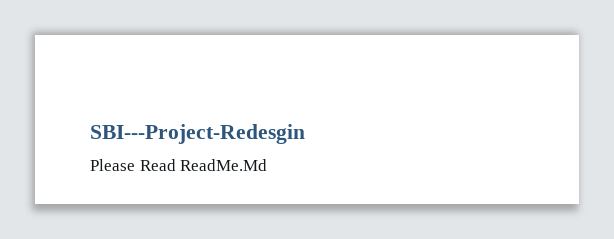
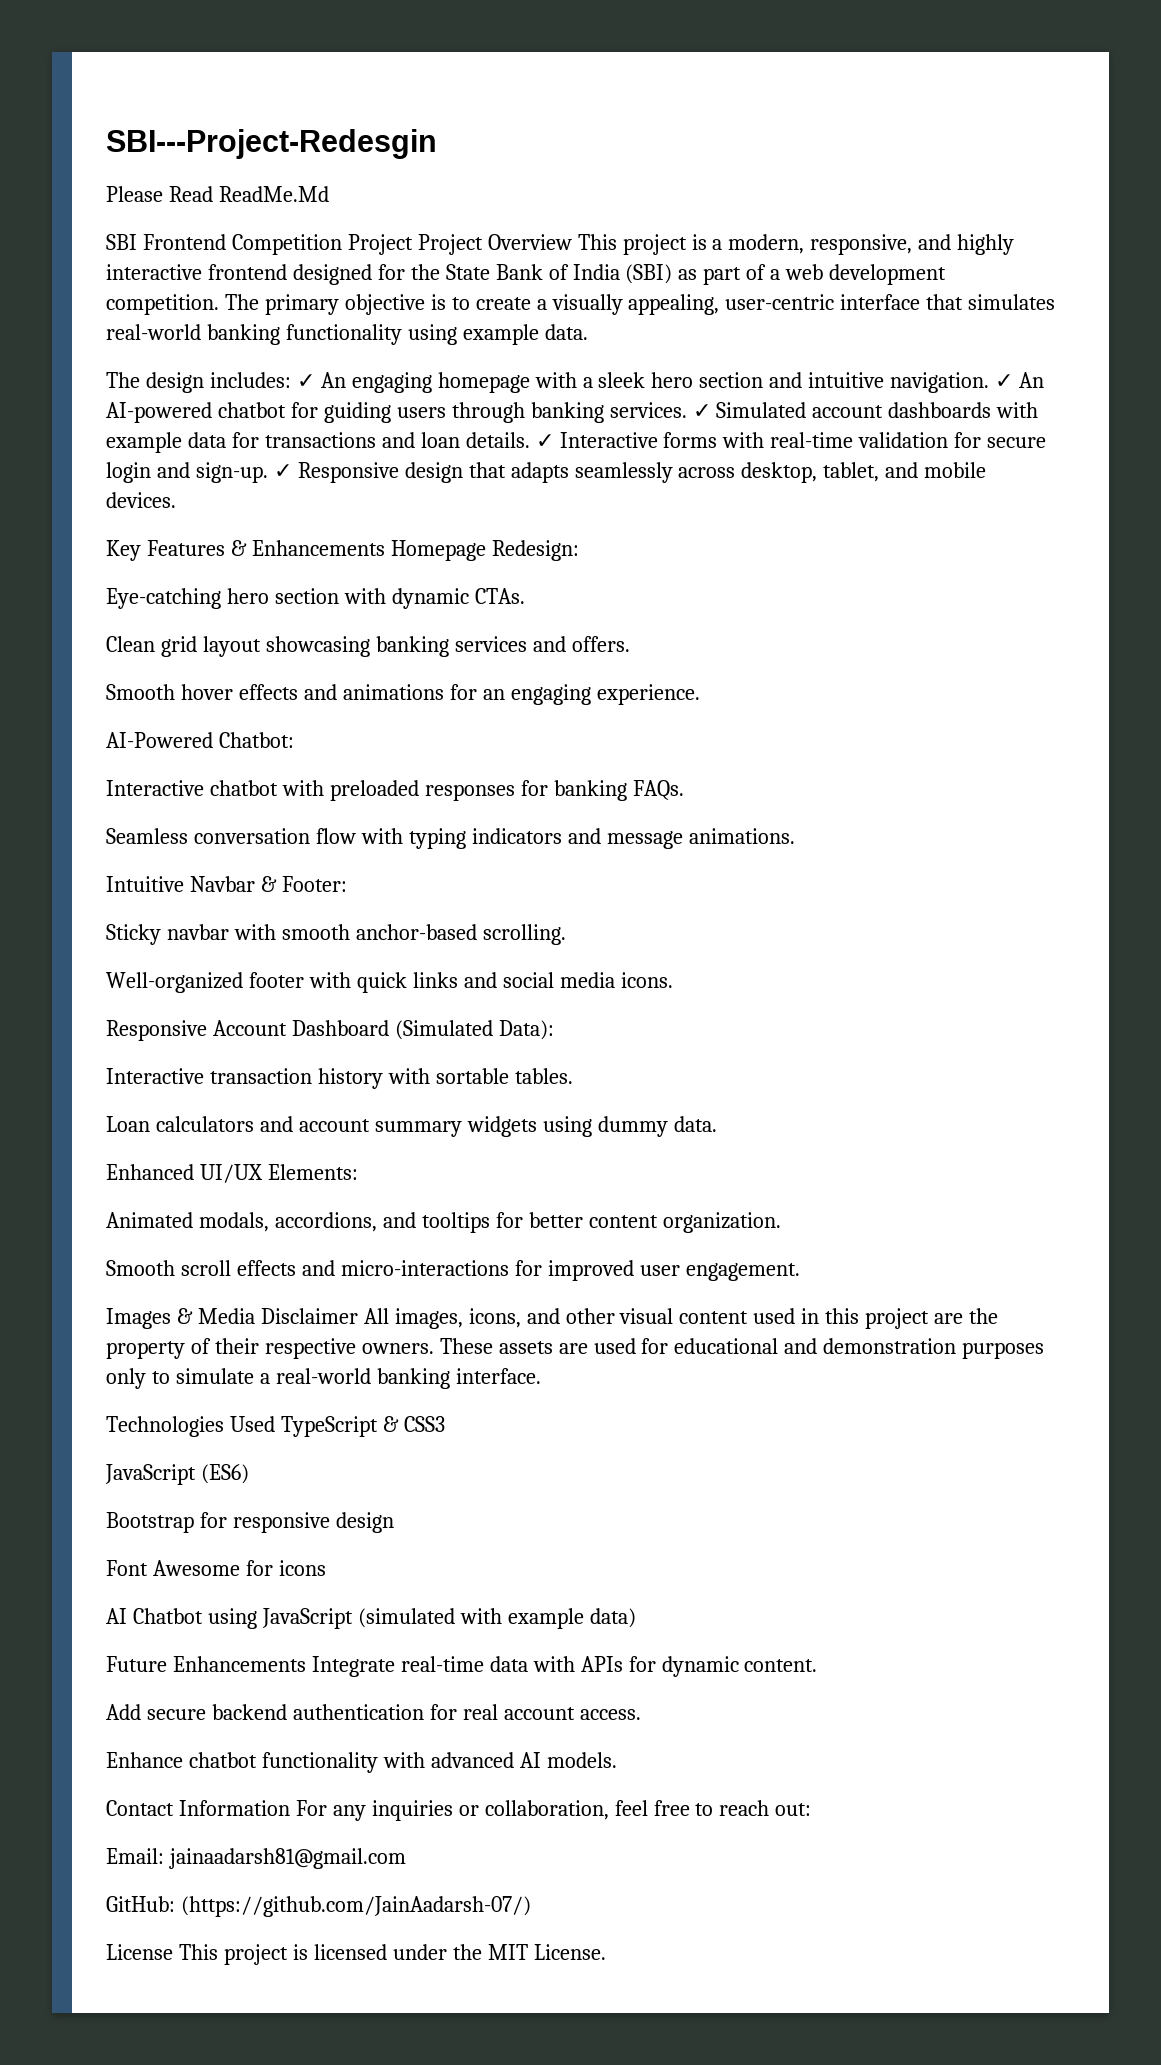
(268, 165) none -> [106,234,1015,255] [106,264,947,285] [106,294,1056,315] [106,324,588,345] [106,372,1045,393] [106,402,1039,423] [106,432,1047,453] [106,462,987,483] [106,492,176,508] [106,540,579,561] [106,588,525,609] [106,636,630,657] [106,684,700,705] [106,732,294,748] [106,780,684,801] [106,828,795,849] [106,876,347,892] [106,924,566,945] [106,972,673,993] [106,1020,554,1041] [106,1068,573,1089] [106,1116,717,1137] [106,1164,358,1183] [106,1212,781,1233] [106,1260,800,1281] [106,1308,999,1329] [106,1338,1045,1359] [106,1368,541,1389] [106,1416,445,1437] [105,1464,249,1485] [106,1512,394,1533] [106,1560,326,1576] [106,1608,636,1629] [106,1656,818,1677] [106,1704,641,1720] [106,1752,617,1773] [106,1800,812,1821] [106,1848,406,1869] [106,1896,531,1917] [106,1944,606,1965] // SBI Frontend Competition Project Project Overview This project is a modern, responsive, and highly interactive frontend designed for the State Bank of India (SBI) as part of a web development competition. The primary objective is to create a visually appealing, user-centric interface that simulates real-world banking functionality using example data. // The design includes: ✓ An engaging homepage with a sleek hero section and intuitive navigation. ✓ An AI-powered chatbot for guiding users through banking services. ✓ Simulated account dashboards with example data for transactions and loan details. ✓ Interactive forms with real-time validation for secure login and sign-up. ✓ Responsive design that adapts seamlessly across desktop, tablet, and mobile devices. // Key Features & Enhancements Homepage Redesign: // Eye-catching hero section with dynamic CTAs. // Clean grid layout showcasing banking services and offers. // Smooth hover effects and animations for an engaging experience. // AI-Powered Chatbot: // Interactive chatbot with preloaded responses for banking FAQs. // Seamless conversation flow with typing indicators and message animations. // Intuitive Navbar & Footer: // Sticky navbar with smooth anchor-based scrolling. // Well-organized footer with quick links and social media icons. // Responsive Account Dashboard (Simulated Data): // Interactive transaction history with sortable tables. // Loan calculators and account summary widgets using dummy data. // Enhanced UI/UX Elements: // Animated modals, accordions, and tooltips for better content organization. // Smooth scroll effects and micro-interactions for improved user engagement. // Images & Media Disclaimer All images, icons, and other visual content used in this project are the property of their respective owners. These assets are used for educational and demonstration purposes only to simulate a real-world banking interface. // Technologies Used TypeScript & CSS3 // JavaScript (ES6) // Bootstrap for responsive design // Font Awesome for icons // AI Chatbot using JavaScript (simulated with example data) // Future Enhancements Integrate real-time data with APIs for dynamic content. // Add secure backend authentication for real account access. // Enhance chatbot functionality with advanced AI models. // Contact Information For any inquiries or collaboration, feel free to reach out: // Email: jainaadarsh81@gmail.com // GitHub: (https://github.com/JainAadarsh-07/) // License This project is licensed under the MIT License.

